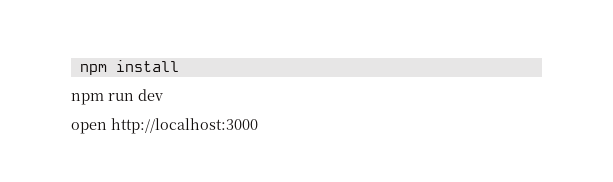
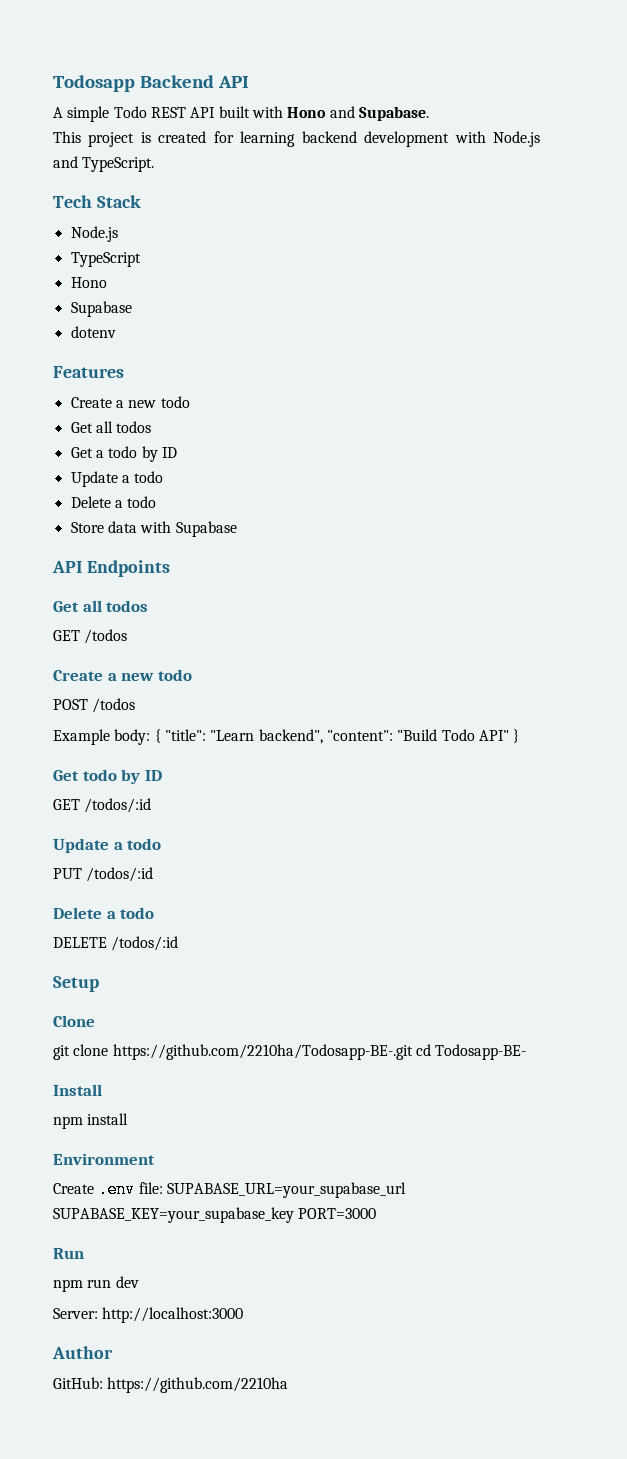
[79,60,179,75] npm install -> [53,75,249,92] [53,106,429,122] [53,131,540,147] [53,156,155,172] [53,195,141,208] [70,226,118,242] [70,252,141,267] [70,277,107,288] [70,301,132,317] [70,326,116,338] [53,366,124,378] [70,396,190,408] [70,421,152,433] [70,446,177,462] [70,471,164,487] [70,496,157,508] [70,521,237,537] [52,560,170,577] [53,600,149,612] [53,629,128,644] [53,669,192,681] [53,698,136,713] [53,729,520,745] [53,769,162,784] [53,798,152,813] [53,838,162,853] [53,867,154,882] [53,907,155,919] [53,936,179,951] [53,976,99,992] [53,1015,95,1027] [53,1044,527,1060] [53,1084,102,1096] [53,1113,129,1129] [53,1153,155,1165] [53,1181,406,1198] [53,1207,377,1223] [53,1248,84,1259] Todosapp Backend API // A simple Todo REST API built with Hono and Supabase. // This project is created for learning backend development with Node.js and TypeScript. // Tech Stack // Node.js // TypeScript // Hono // Supabase // dotenv // Features // Create a new todo // Get all todos // Get a todo by ID // Update a todo // Delete a todo // Store data with Supabase // API Endpoints // Get all todos // GET /todos // Create a new todo // POST /todos // Example body: { "title": "Learn backend", "content": "Build Todo API" } // Get todo by ID // GET /todos/:id // Update a todo // PUT /todos/:id // Delete a todo // DELETE /todos/:id // Setup // Clone // git clone https://github.com/2210ha/Todosapp-BE-.git cd Todosapp-BE- // Install // npm install // Environment // Create .env file: SUPABASE_URL=your_supabase_url SUPABASE_KEY=your_supabase_key PORT=3000 // Run
[71,122,107,134] open -> [53,1308,98,1319] Server:
(258, 126) none -> [52,1346,113,1359] [53,1377,289,1393] // Author // GitHub: https://github.com/2210ha

